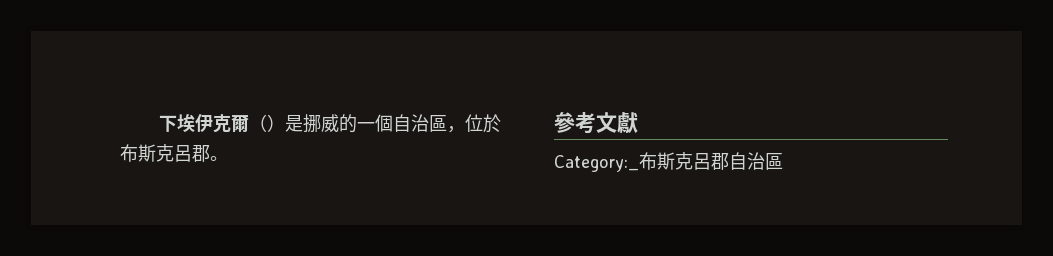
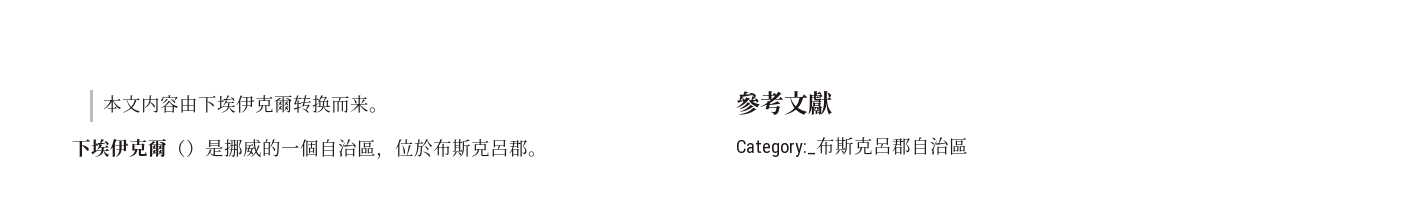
(158, 123) none -> [102,95,388,114] 本文内容由下埃伊克爾转换而来。 //

